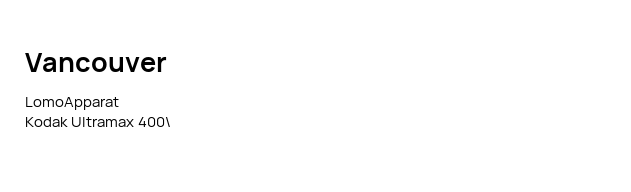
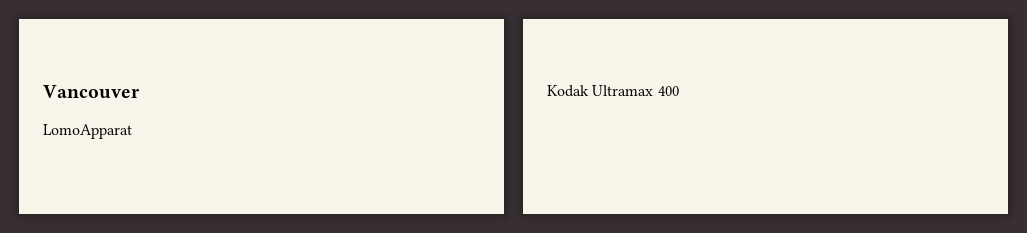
[138,117,172,127] 400\ -> [657,86,679,96] 400

